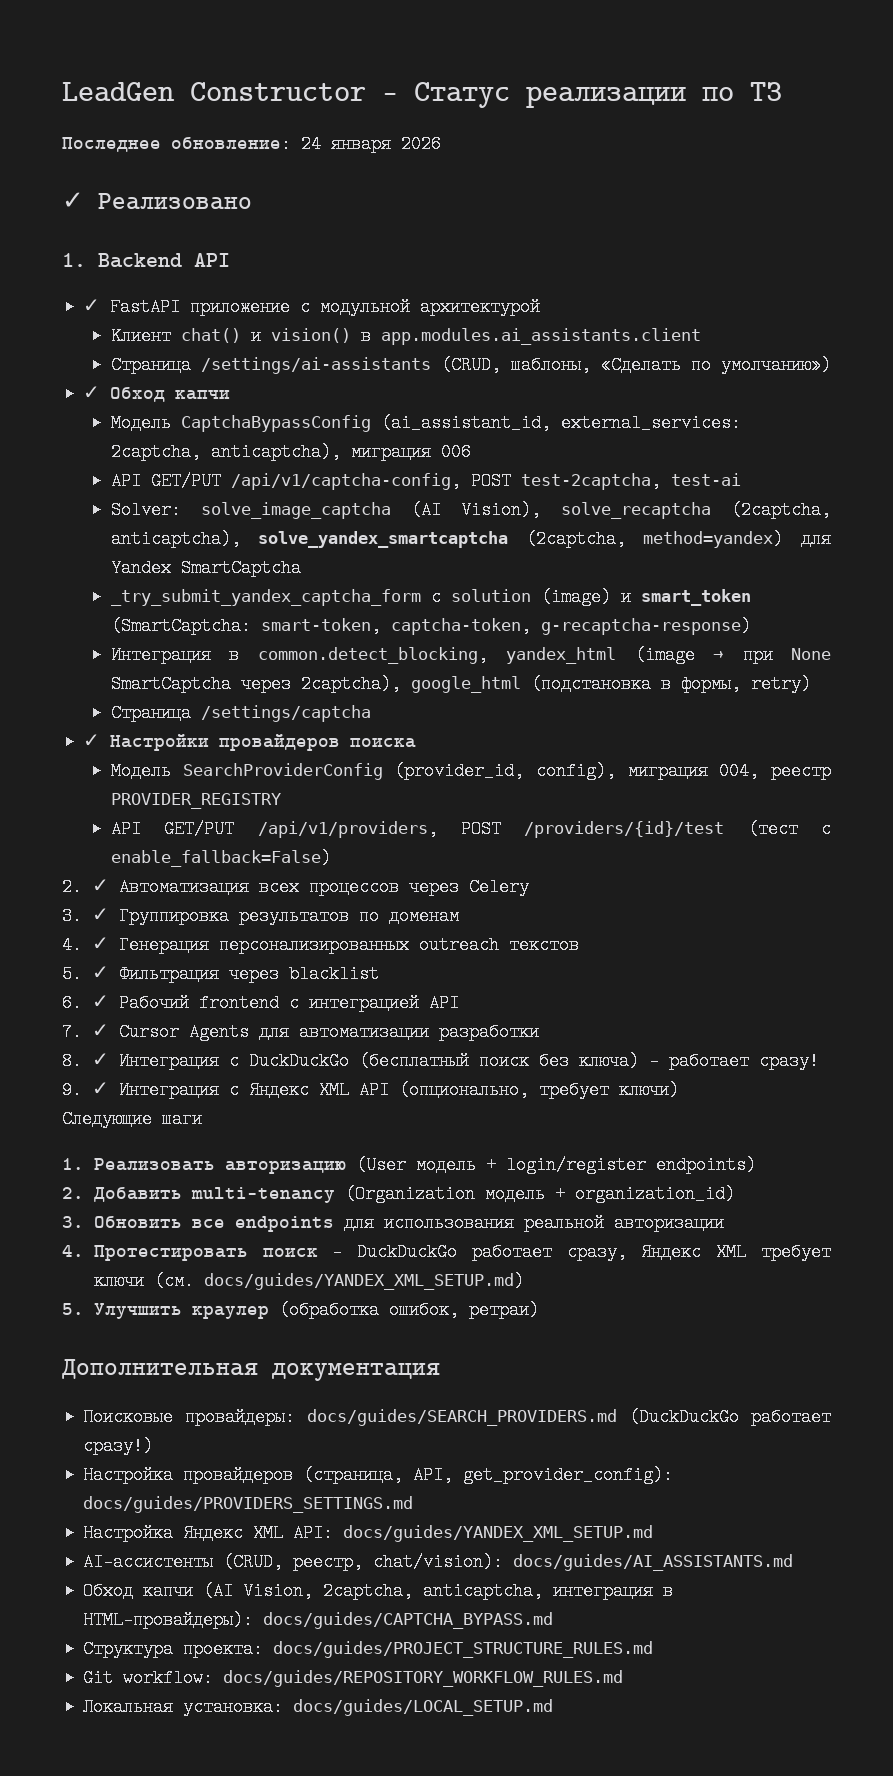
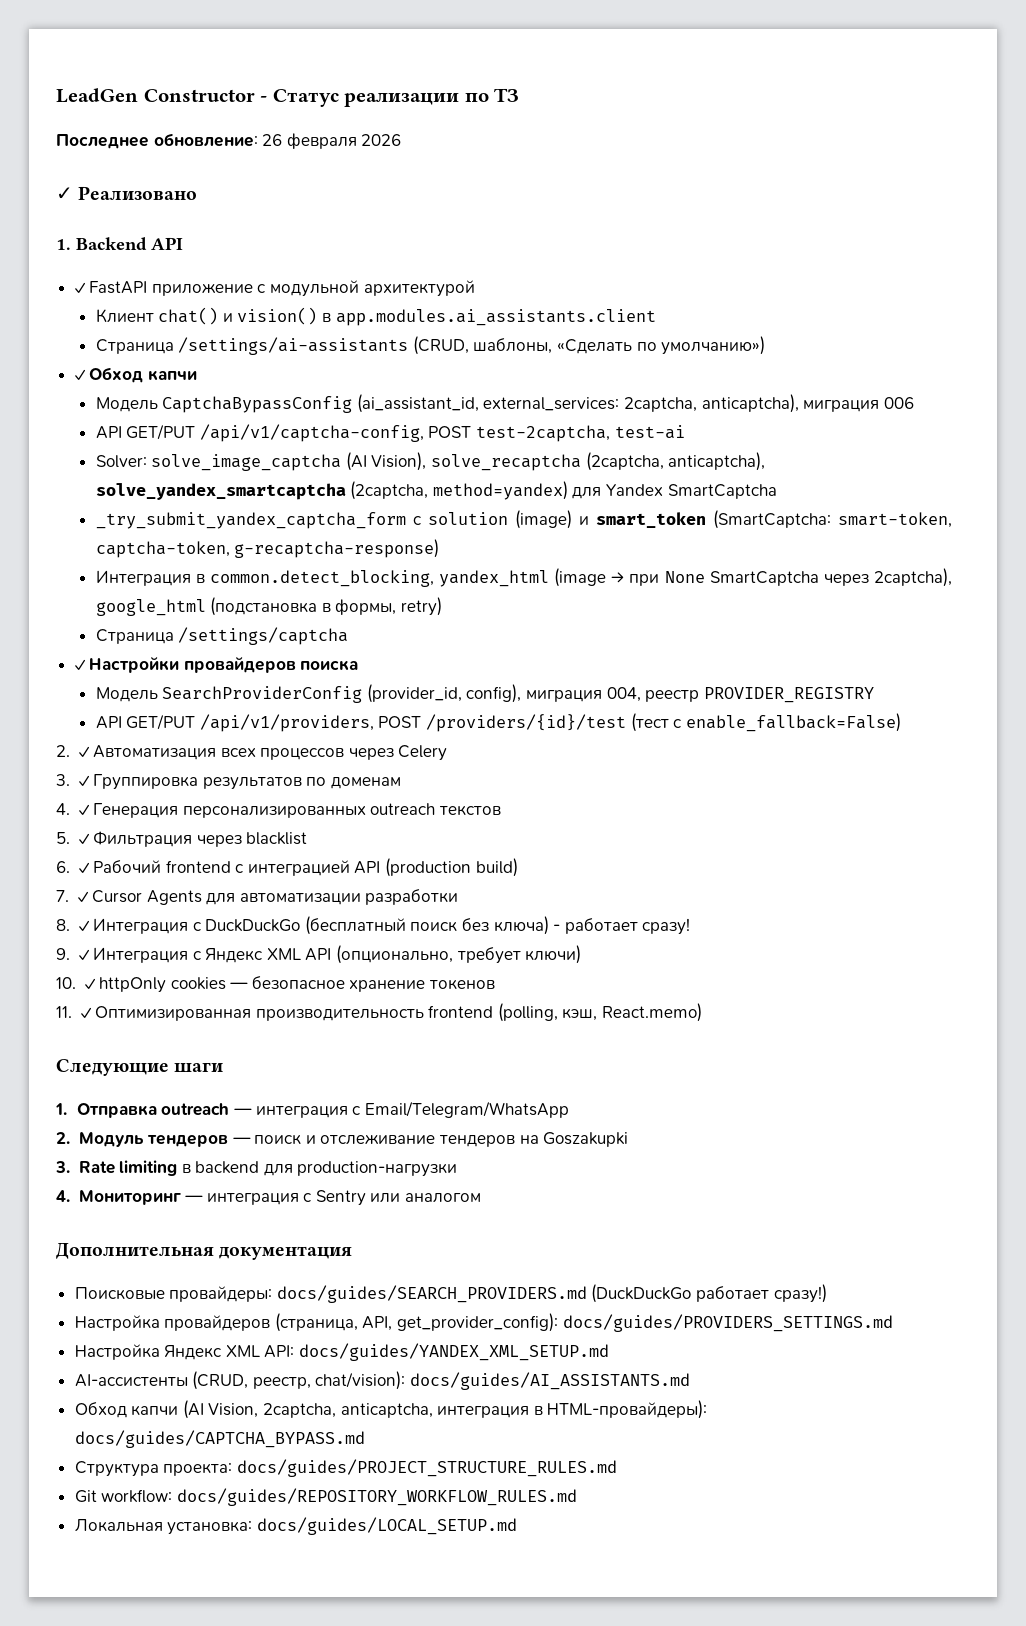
[301,135,391,153] 24 января -> [262,133,357,149] 26 февраля
(459, 1003) none -> [385,858,518,877] (production build)
[62,1111,202,1128] [62,1156,756,1174] [62,1185,735,1203] [62,1215,724,1232] [62,1243,831,1261] [93,1272,524,1290] [62,1301,539,1319] Следующие шаги // 1. Реализовать авторизацию (User модель + login/register endpoints) // 2. Добавить multi-tenancy (Organization модель + organization_id) // 3. Обновить все endpoints для использования реальной авторизации // 4. Протестировать поиск - DuckDuckGo работает сразу, Яндекс XML требует ключи (см. docs/guides/YANDEX_XML_SETUP.md) // 5. Улучшить краулер (обработка ошибок, ретраи) -> [56,976,496,993] [56,1003,703,1022] [56,1059,224,1076] [55,1101,569,1118] [56,1132,629,1147] [55,1160,458,1177] [56,1190,482,1206] 10. ✓ httpOnly cookies — безопасное хранение токенов // 11. ✓ Оптимизированная производительность frontend (polling, кэш, React.memo) // Следующие шаги // 1. Отправка outreach — интеграция с Email/Telegram/WhatsApp // 2. Модуль тендеров — поиск и отслеживание тендеров на Goszakupki // 3. Rate limiting в backend для production-нагрузки // 4. Мониторинг — интеграция с Sentry или аналогом

